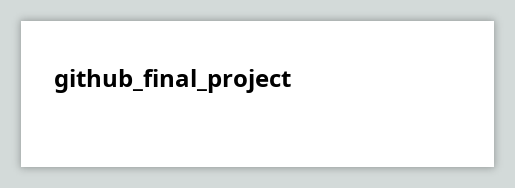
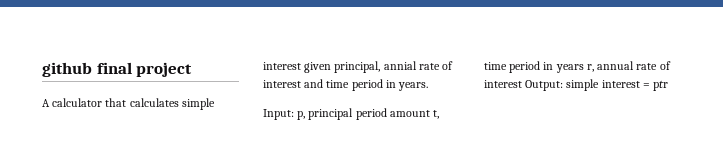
[54,69,291,93] github_final_project -> [42,62,193,77] [42,98,215,110] [263,61,454,73] [263,79,429,91] [263,108,440,120] [484,61,671,73] [484,79,669,91] github final project // A calculator that calculates simple interest given principal, annial rate of interest and time period in years. // Input: p, principal period amount t, time period in years r, annual rate of interest Output: simple interest = ptr

